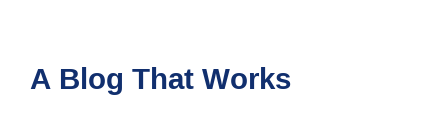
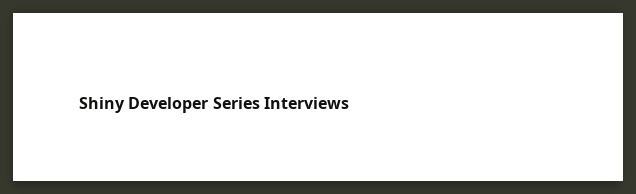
[30,67,291,95] A Blog That Works -> [79,97,349,113] Shiny Developer Series Interviews

